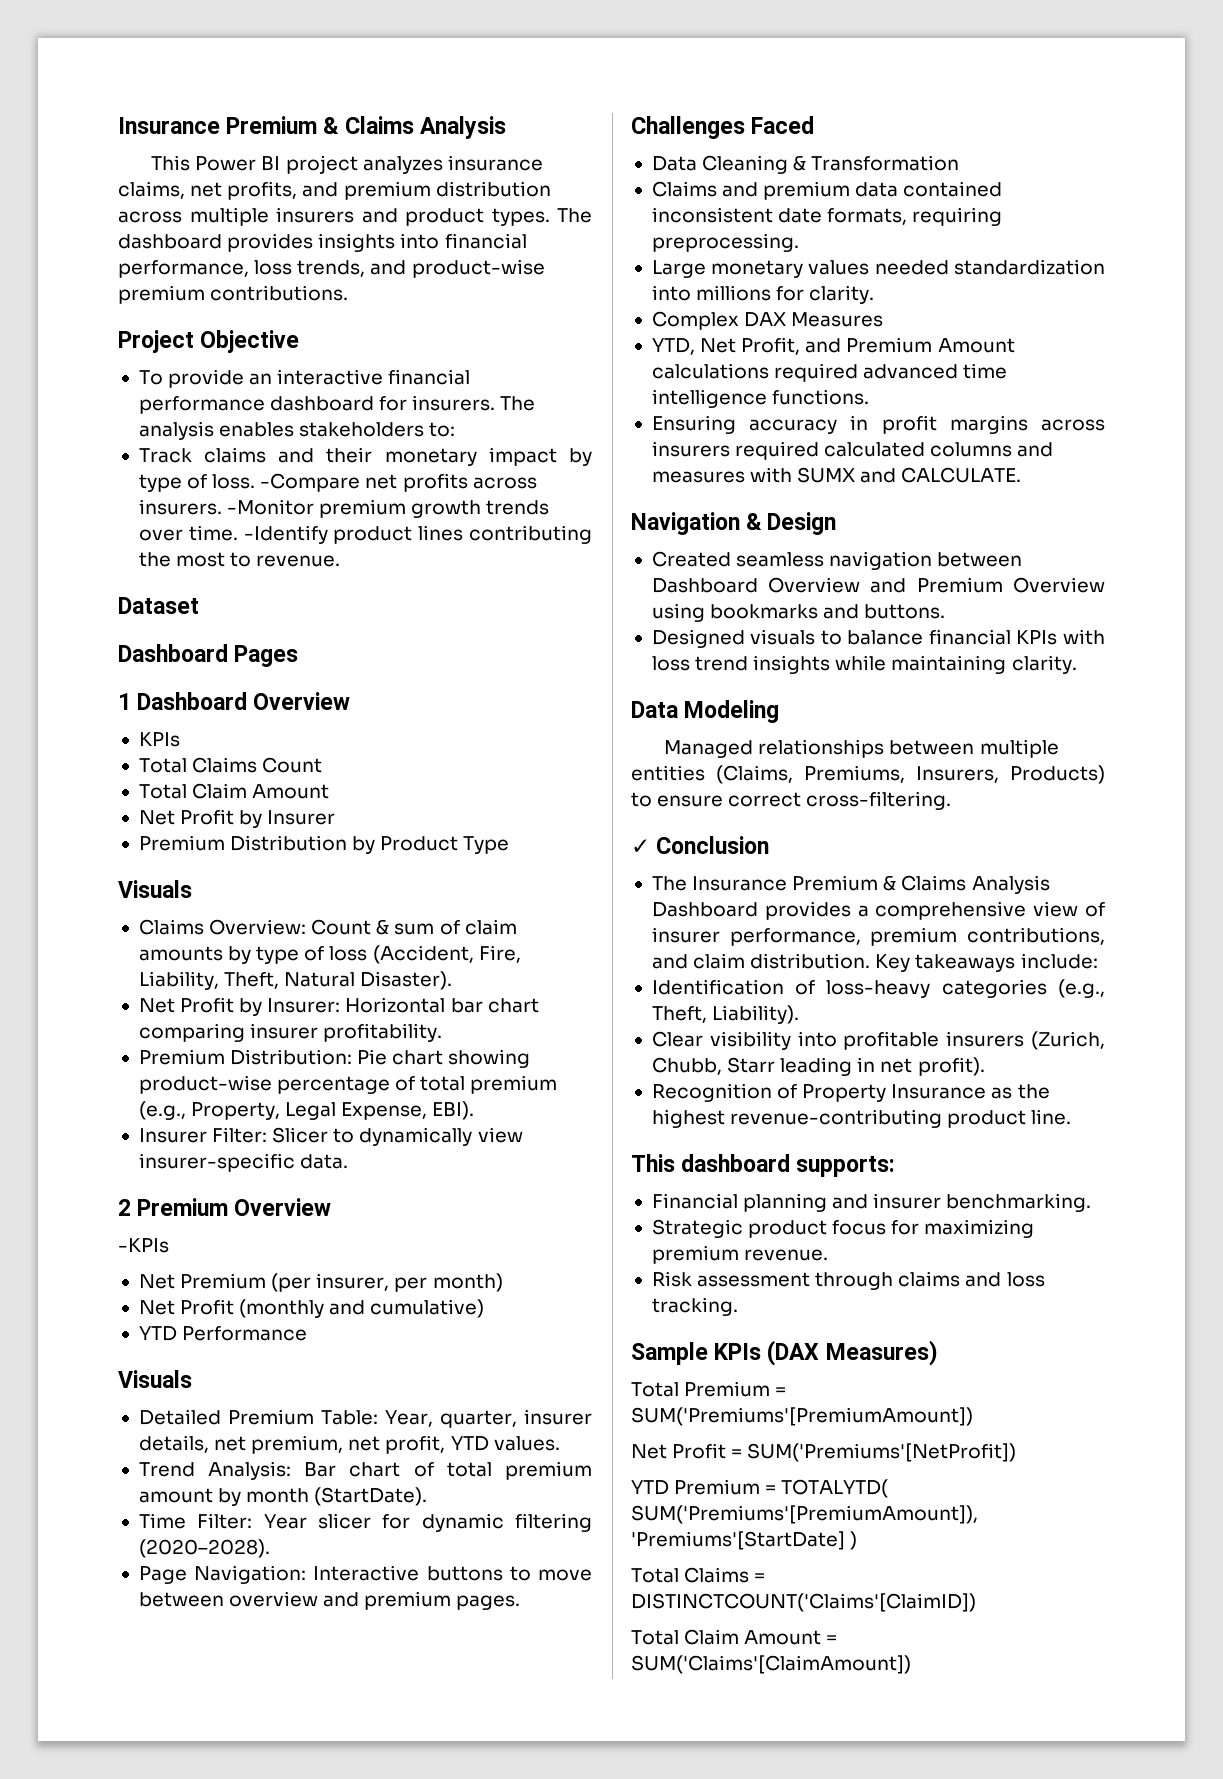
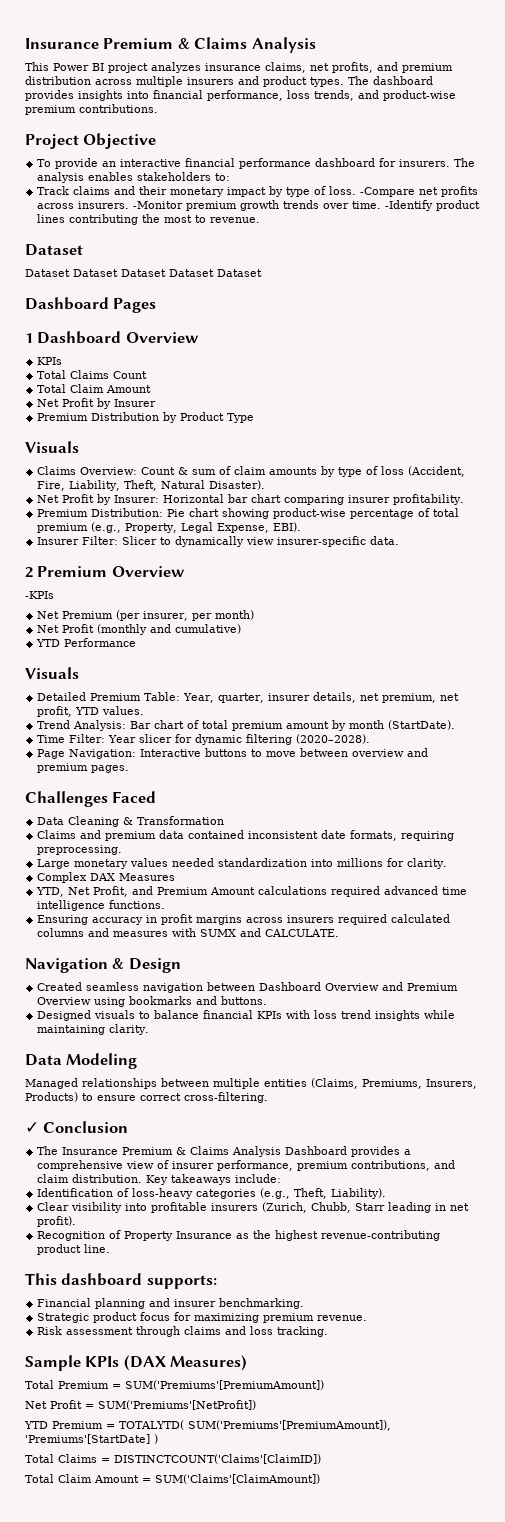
(199, 605) none -> [25,269,262,277] // Dataset Dataset Dataset Dataset Dataset

